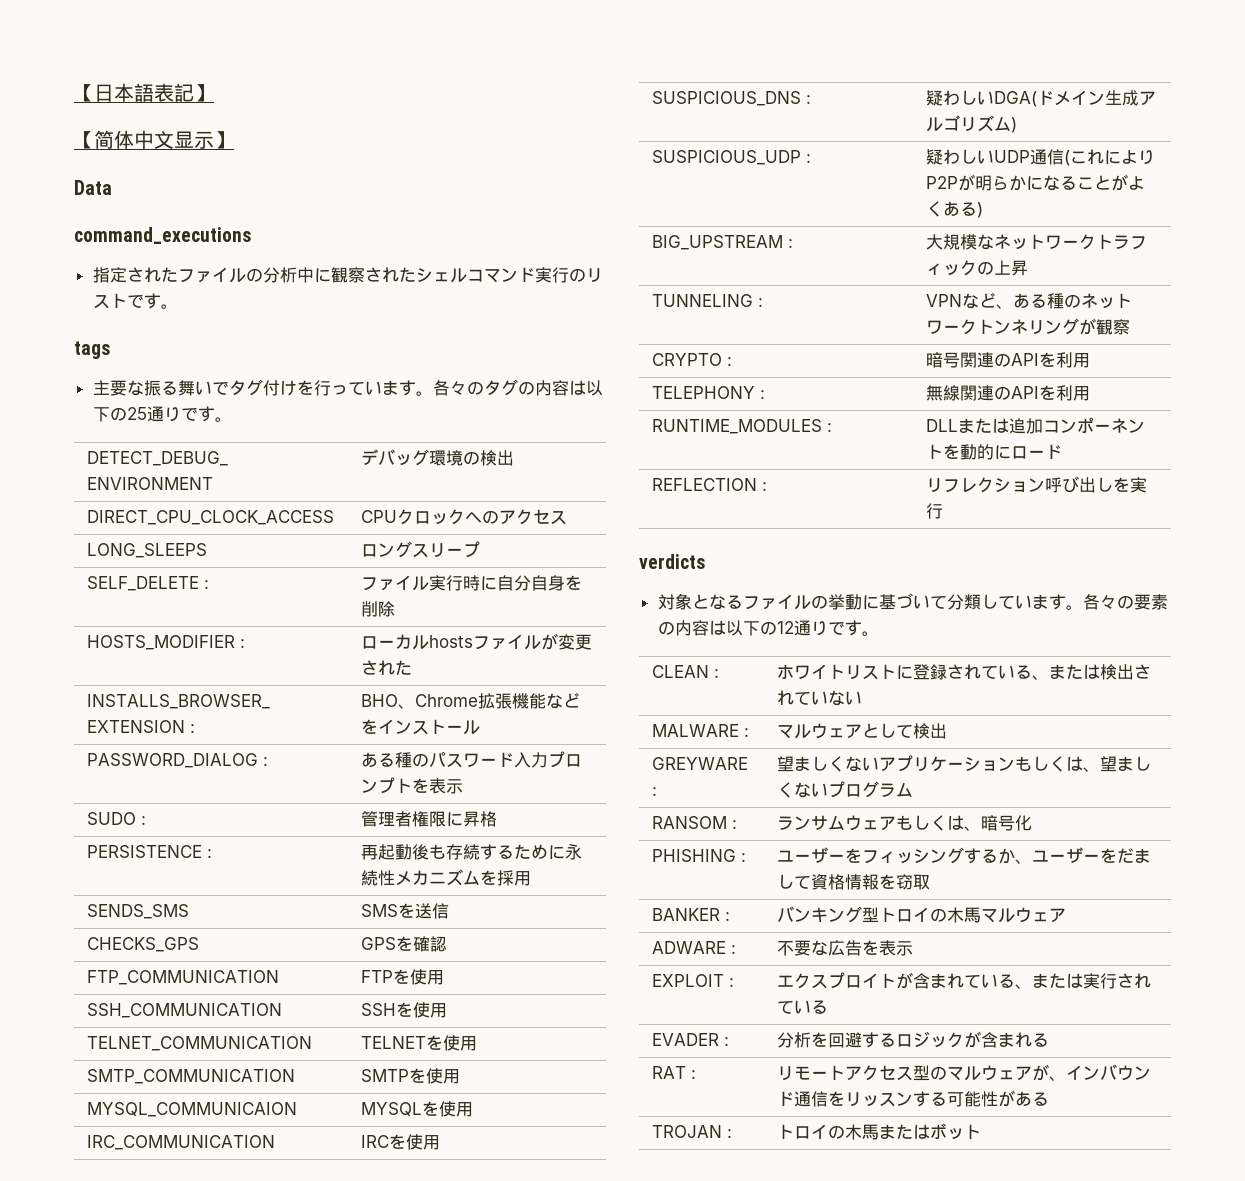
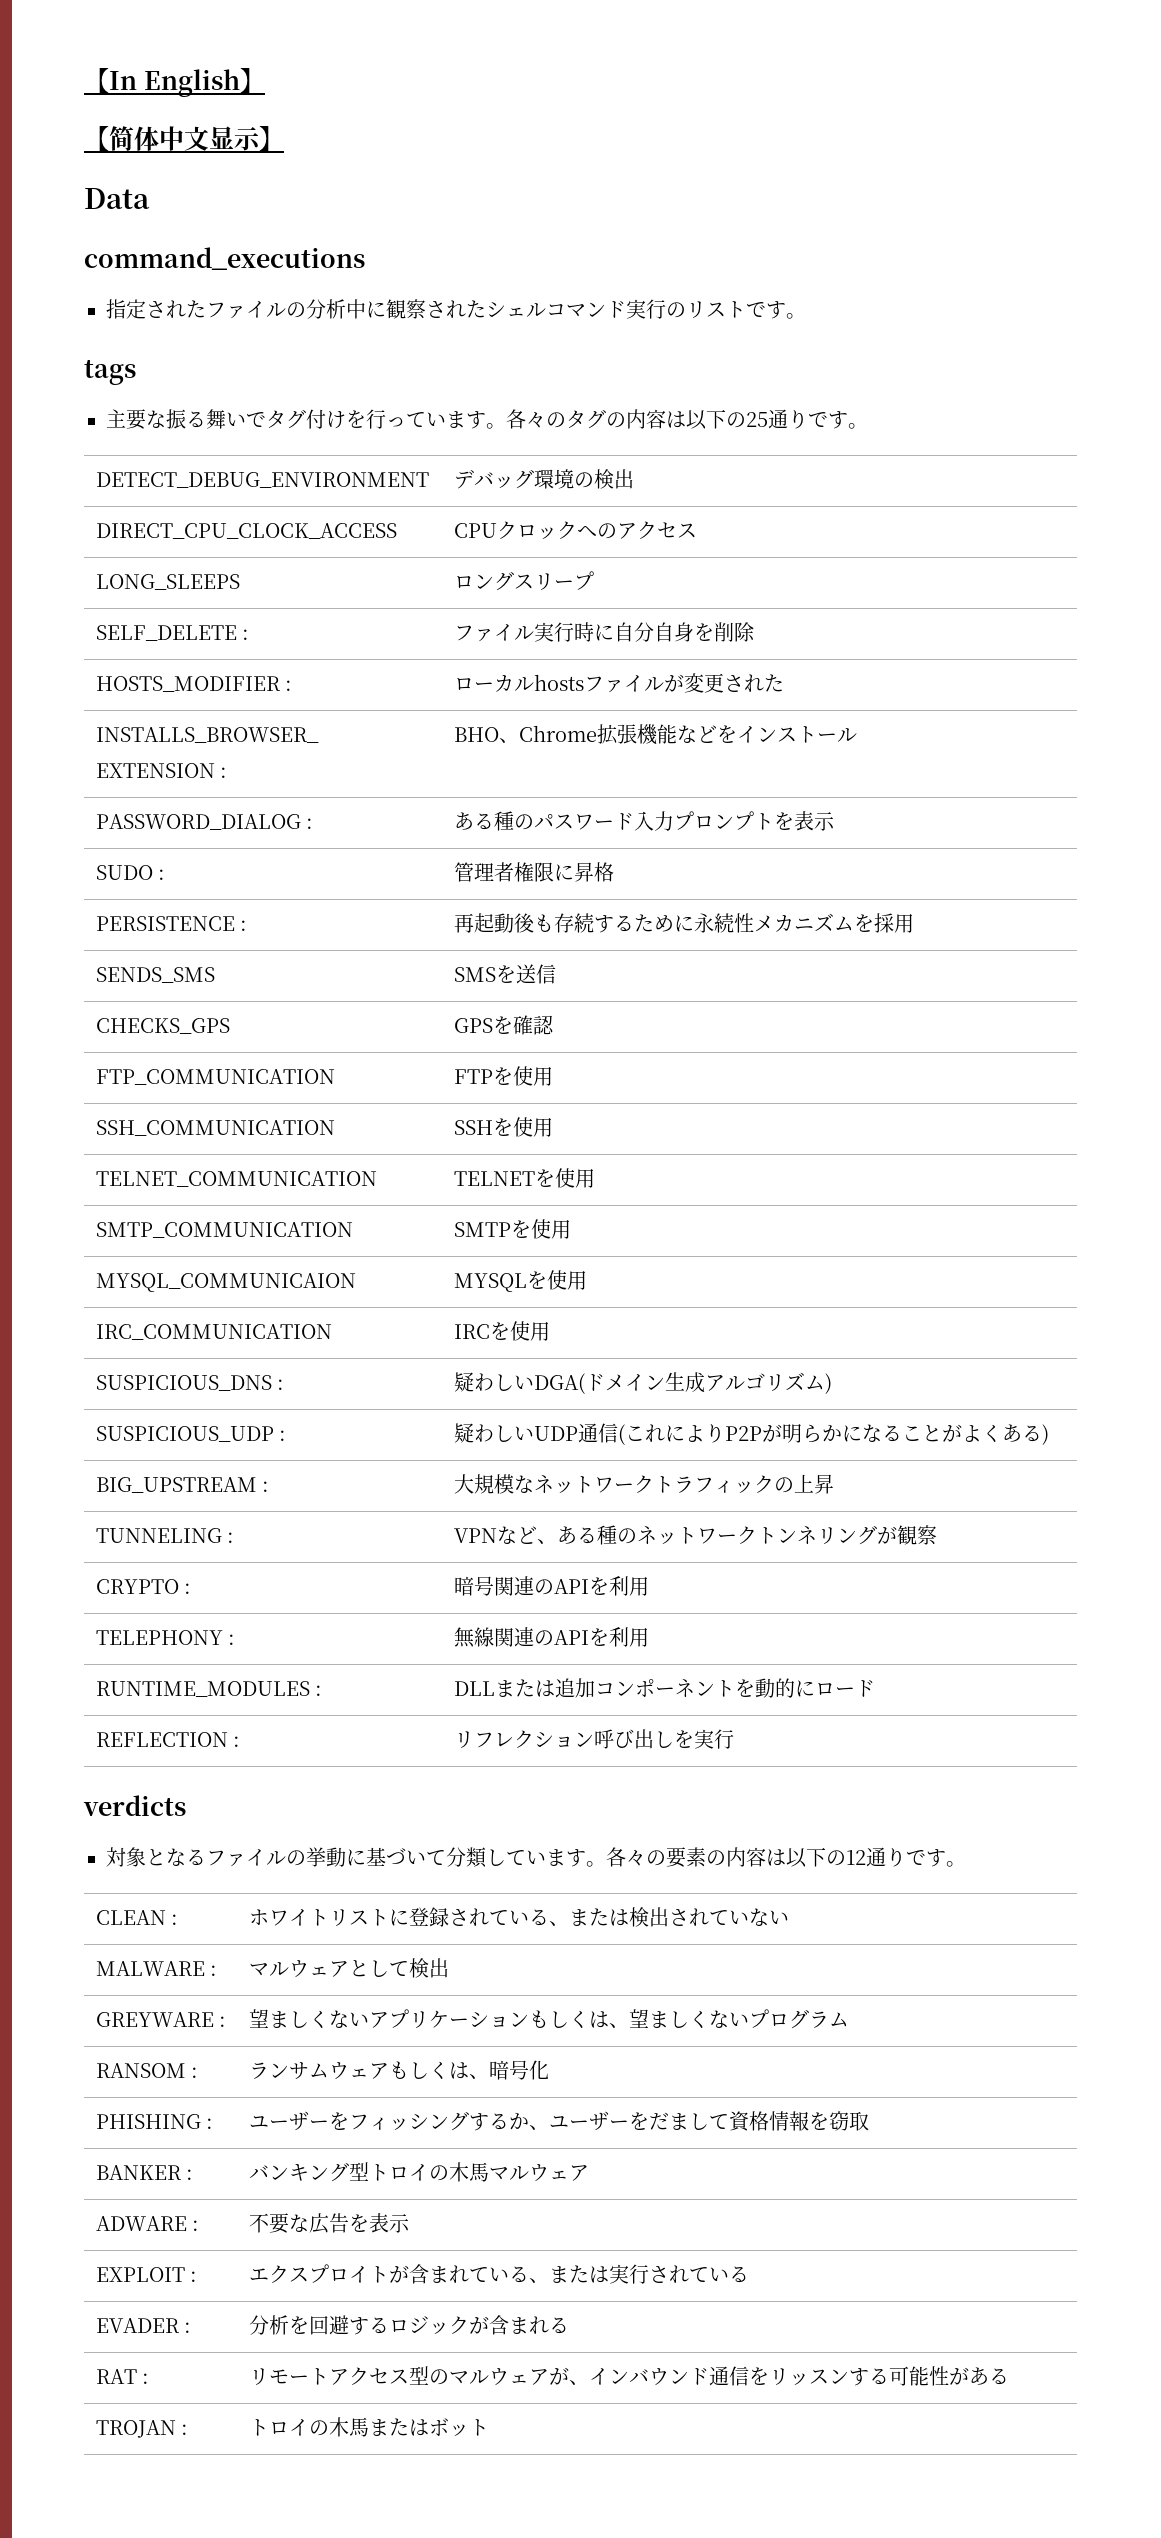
[74,83,194,102] 【日本語表記 -> [84,68,240,97] 【In English

